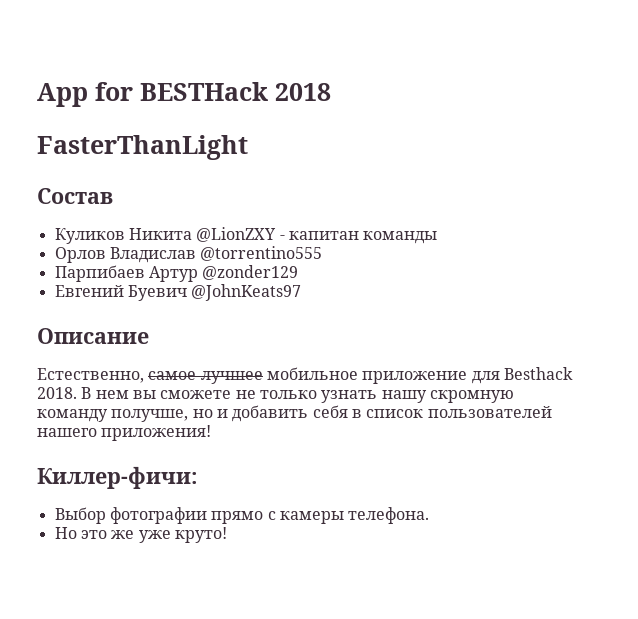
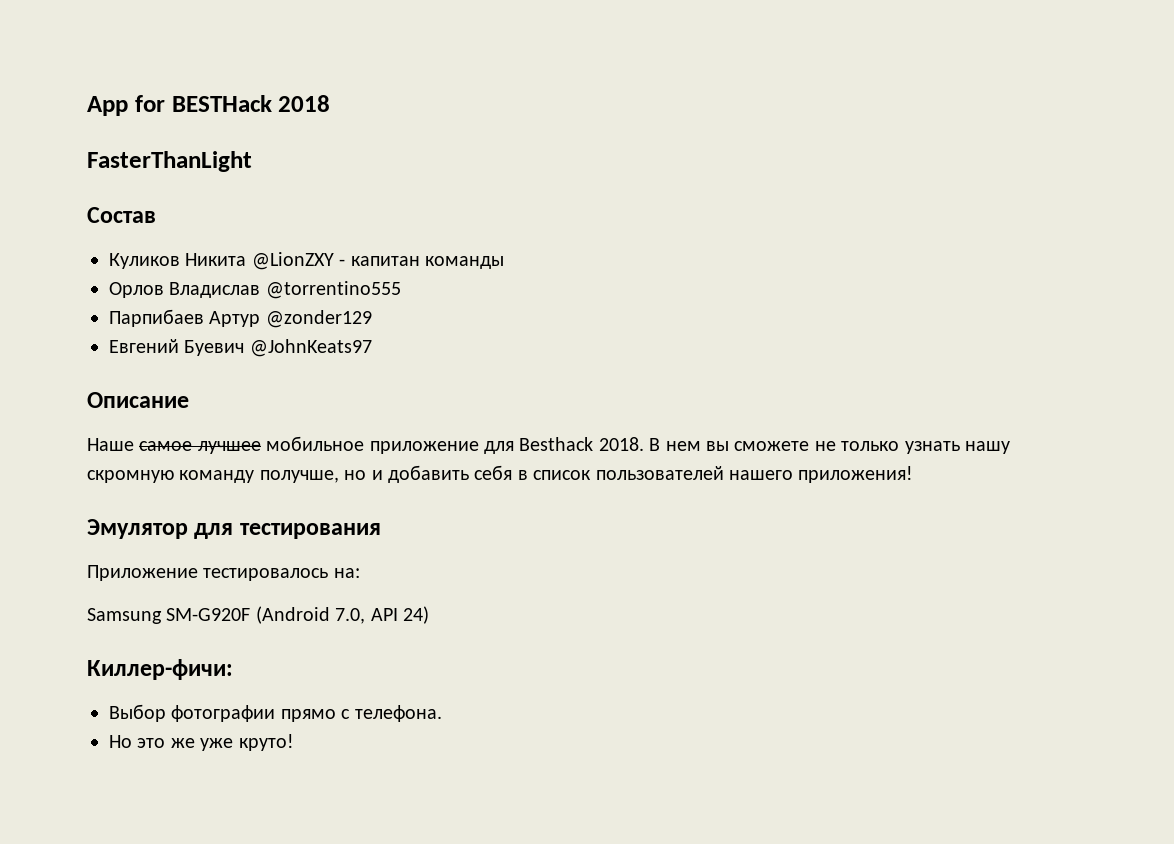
[37,368,144,383] Естественно, -> [87,438,134,451] Наше
(212, 433) none -> [87,519,381,539] [87,565,360,581] [87,606,429,624] // Эмулятор для тестирования // Приложение тестировалось на: // Samsung SM-G920F (Android 7.0, API 24)
[279,511,344,524] камеры -> (351, 714) none

